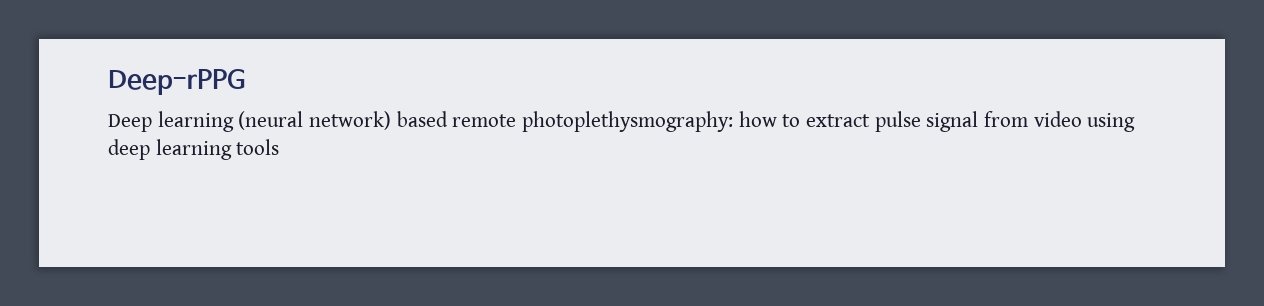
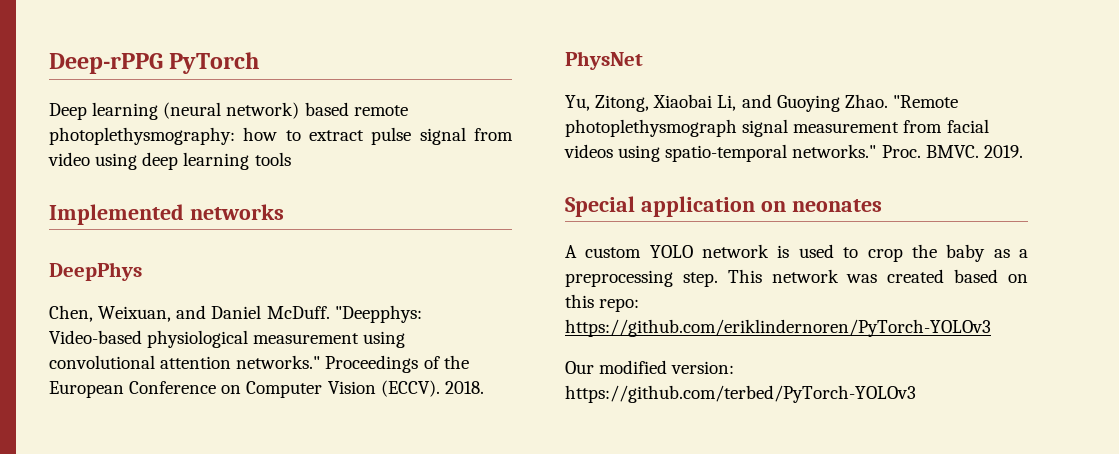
(245, 82) none -> [169,52,260,74] PyTorch
(280, 147) none -> [49,204,284,225] [49,262,142,281] [49,305,422,323] [49,330,406,348] [49,355,469,373] [49,380,484,398] [565,51,643,70] [565,94,958,112] [565,119,989,137] [564,144,1023,162] [565,196,882,217] [565,244,1028,262] [565,269,1028,287] [565,294,640,312] [565,319,991,337] [565,360,735,374] [565,385,916,403] // Implemented networks // DeepPhys // Chen, Weixuan, and Daniel McDuff. "Deepphys: Video-based physiological measurement using convolutional attention networks." Proceedings of the European Conference on Computer Vision (ECCV). 2018. // PhysNet // Yu, Zitong, Xiaobai Li, and Guoying Zhao. "Remote photoplethysmograph signal measurement from facial videos using spatio-temporal networks." Proc. BMVC. 2019. // Special application on neonates // A custom YOLO network is used to crop the baby as a preprocessing step. This network was created based on this repo: https://github.com/eriklindernoren/PyTorch-YOLOv3 // Our modified version: https://github.com/terbed/PyTorch-YOLOv3

